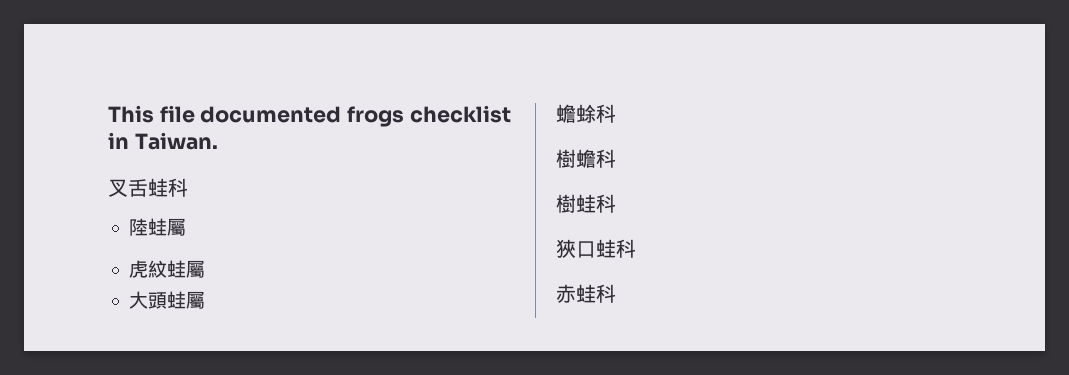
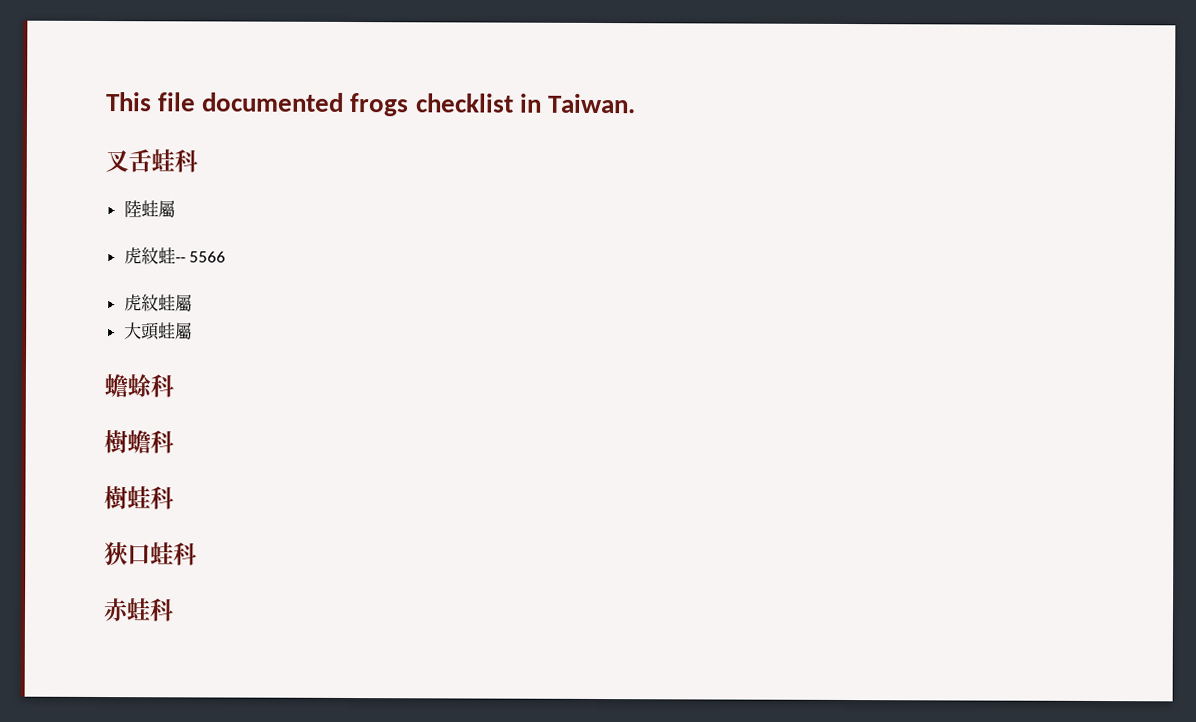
(186, 227) none -> [123,247,227,265] // 虎紋蛙-- 5566

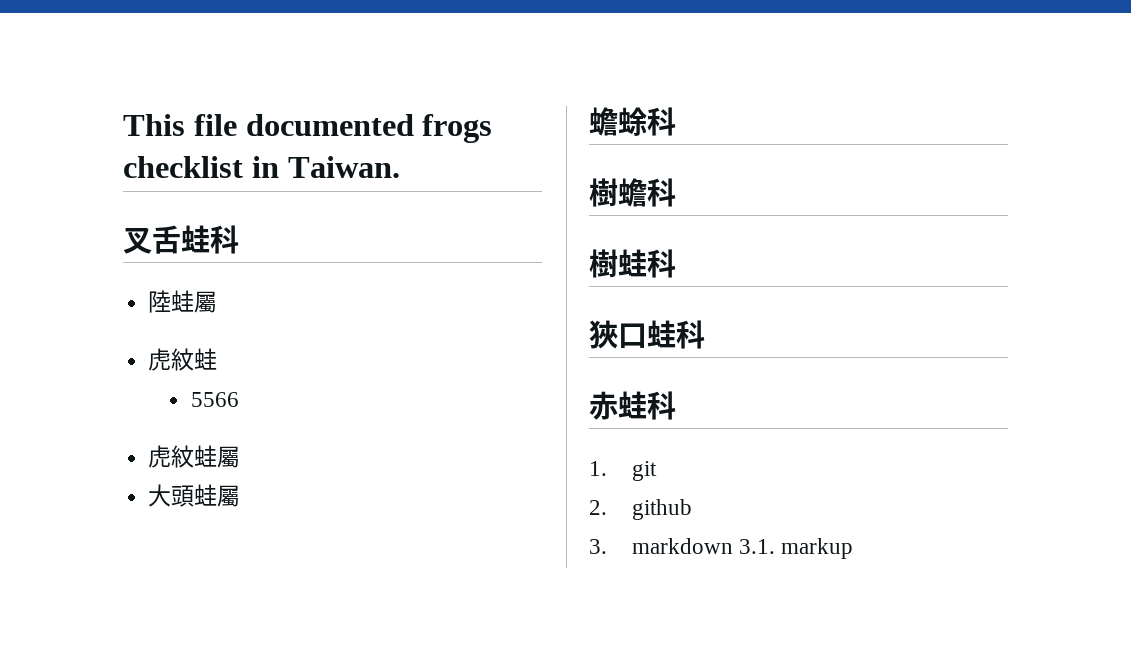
[174,257,186,263] -- -> (218, 359) //
(174, 610) none -> [589,461,657,481] [589,499,692,520] [589,538,854,559] // 1. git // 2. github // 3. markdown 3.1. markup

